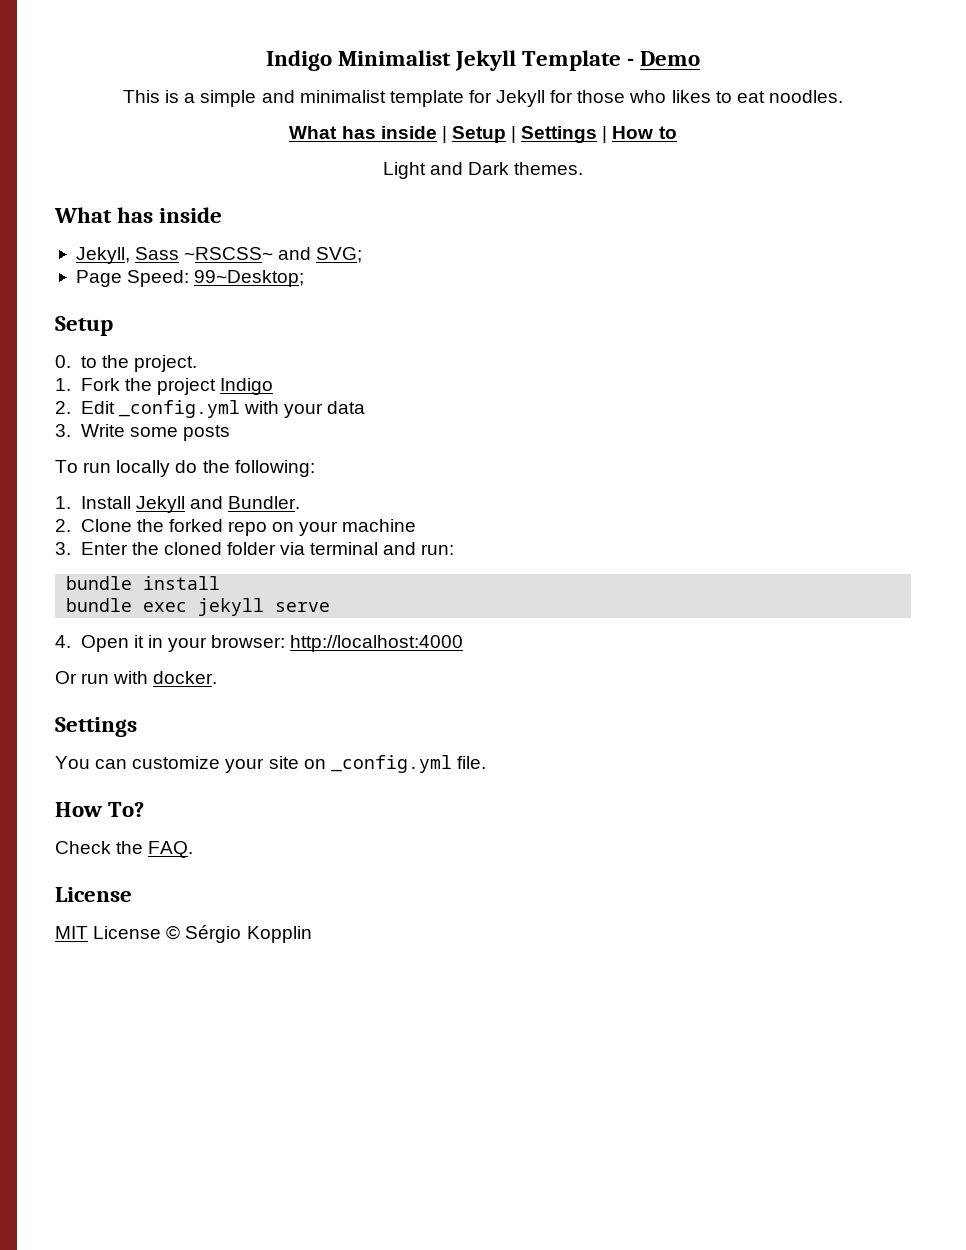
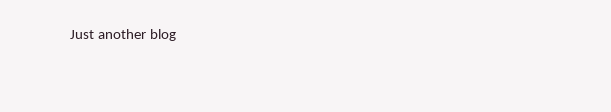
[265,50,701,71] [123,90,843,107] [289,126,677,143] [382,162,584,179] [54,207,223,223] [75,247,363,264] [75,270,305,287] [55,316,113,336] [55,355,197,372] [55,378,273,395] [55,400,366,418] [55,424,230,441] [55,460,315,477] [55,496,300,513] [55,519,417,536] [55,542,455,555] [66,576,221,590] [66,598,331,616] [55,635,464,652] [55,671,218,684] [55,717,137,737] [55,755,486,773] [55,802,145,817] [55,841,194,858] [55,887,132,902] [55,925,312,943] Indigo Minimalist Jekyll Template - Demo // This is a simple and minimalist template for Jekyll for those who likes to eat noodles. // What has inside | Setup | Settings | How to // Light and Dark themes. // What has inside // Jekyll, Sass ~RSCSS~ and SVG; // Page Speed: 99~Desktop; // Setup // 0. to the project. // 1. Fork the project Indigo // 2. Edit _config.yml with your data // 3. Write some posts // To run locally do the following: // 1. Install Jekyll and Bundler. // 2. Clone the forked repo on your machine // 3. Enter the cloned folder via terminal and run: // bundle install // bundle exec jekyll serve // 4. Open it in your browser: http://localhost:4000 // Or run with docker. // Settings // You can customize your site on _config.yml file. // How To? // Check the FAQ. // License // MIT License © Sérgio Kopplin -> [70,29,176,41] Just another blog

